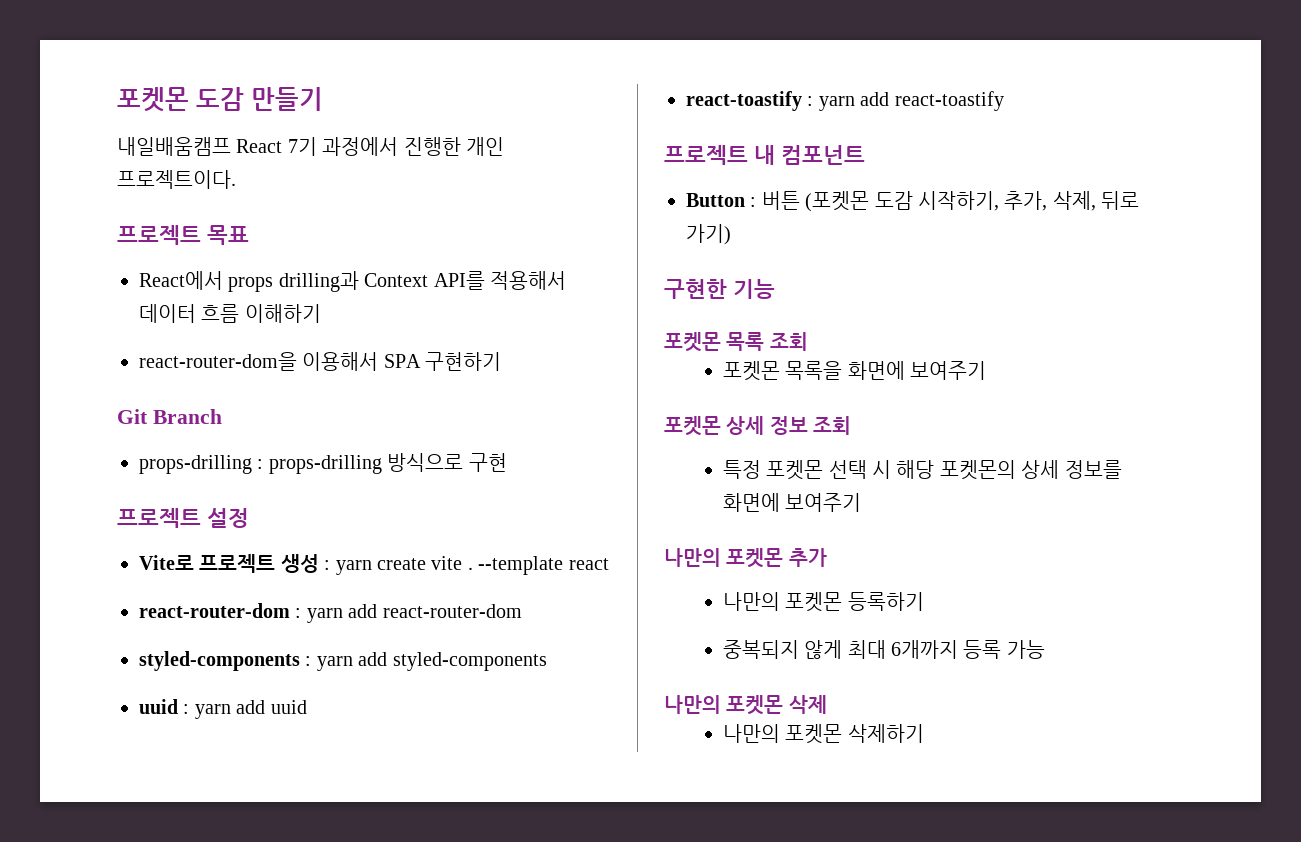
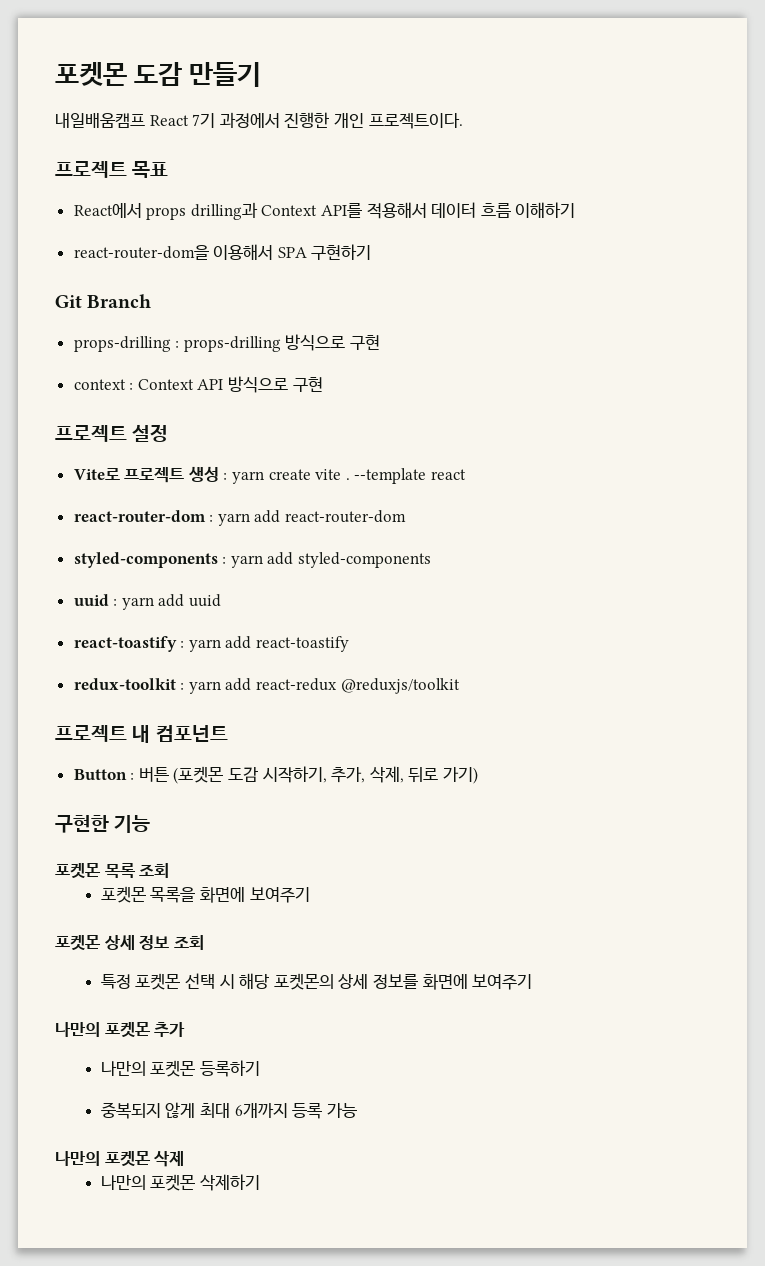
(507, 462) none -> [73,376,323,393] // context : Context API 방식으로 구현
(1004, 101) none -> [73,678,460,694] // redux-toolkit : yarn add react-redux @reduxjs/toolkit

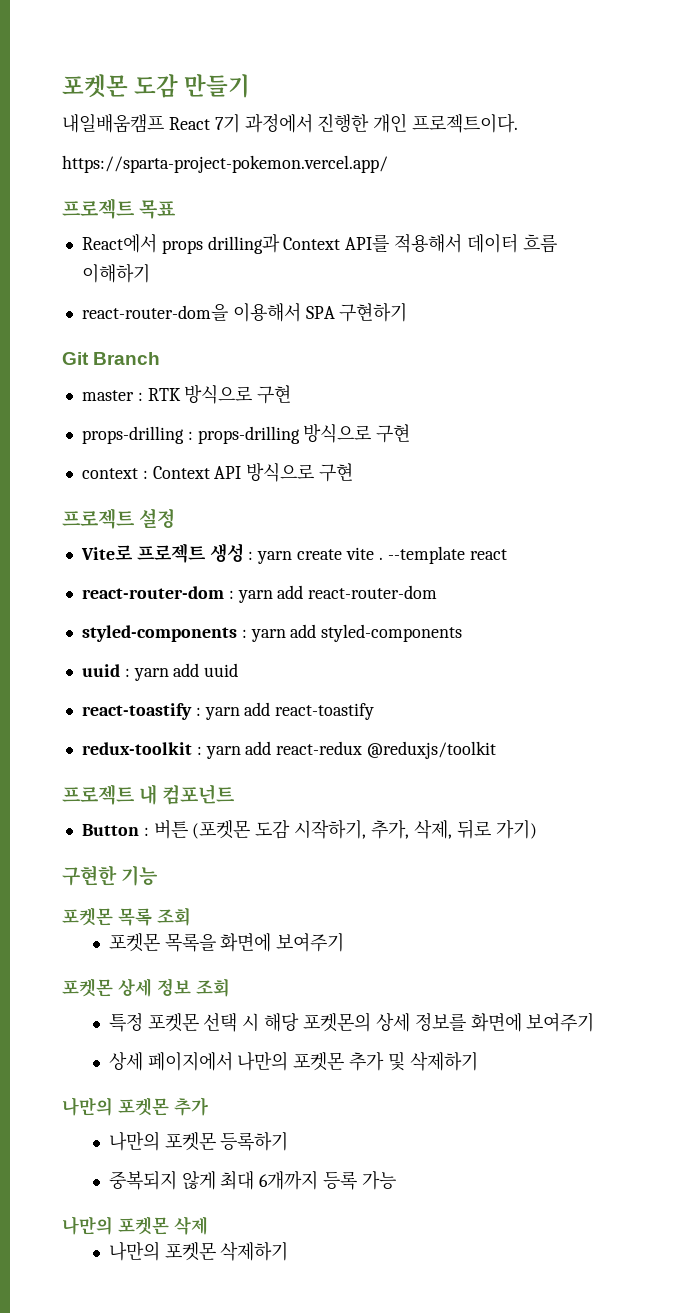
(463, 121) none -> [62,155,388,173] // https://sparta-project-pokemon.vercel.app/
(152, 301) none -> [81,384,292,404] // master : RTK 방식으로 구현
(533, 982) none -> [108,1051,478,1071] // 상세 페이지에서 나만의 포켓몬 추가 및 삭제하기

